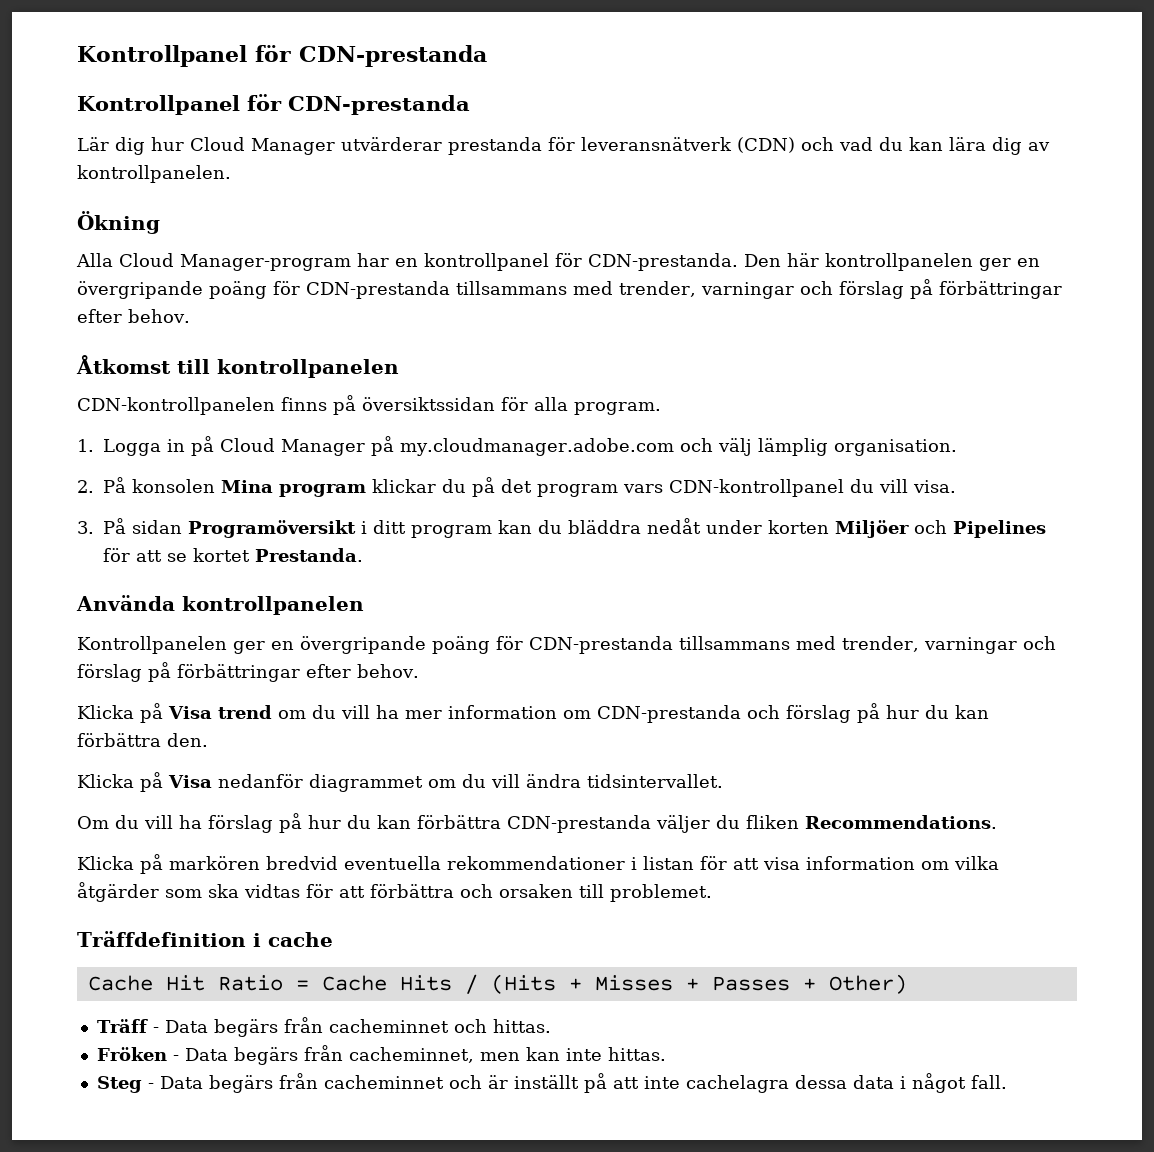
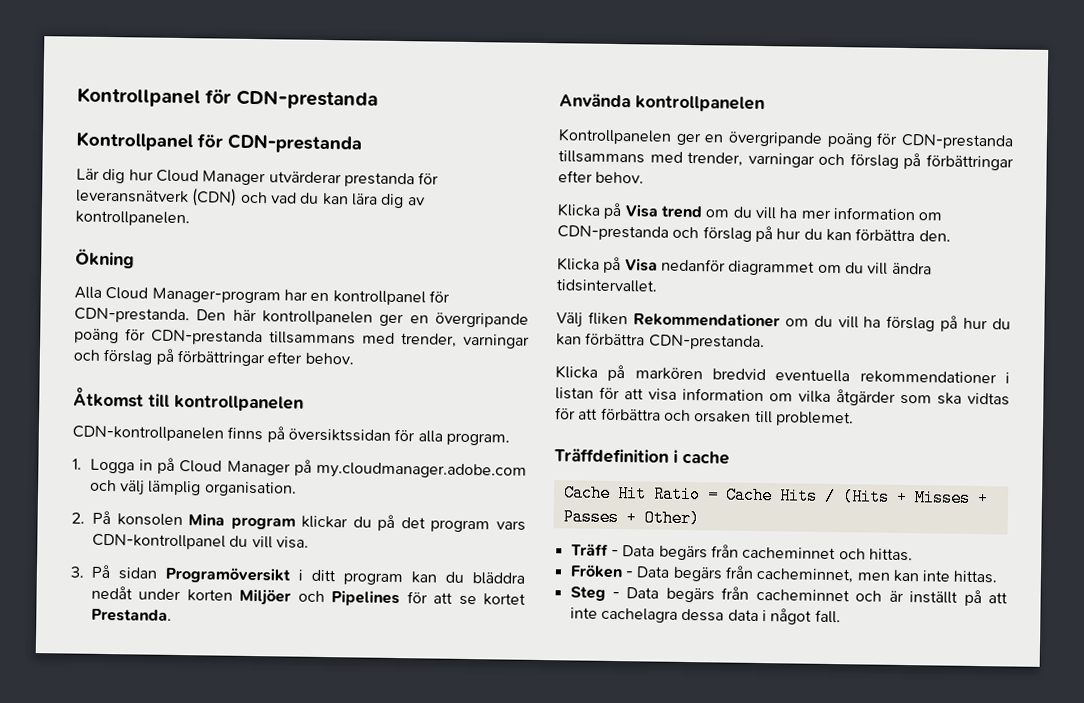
[77,816,109,829] Om -> [556,311,809,328] Välj fliken Rekommendationer om
[507,815,997,833] CDN-prestanda väljer du fliken Recommendations. -> [648,334,765,351] CDN-prestanda.

